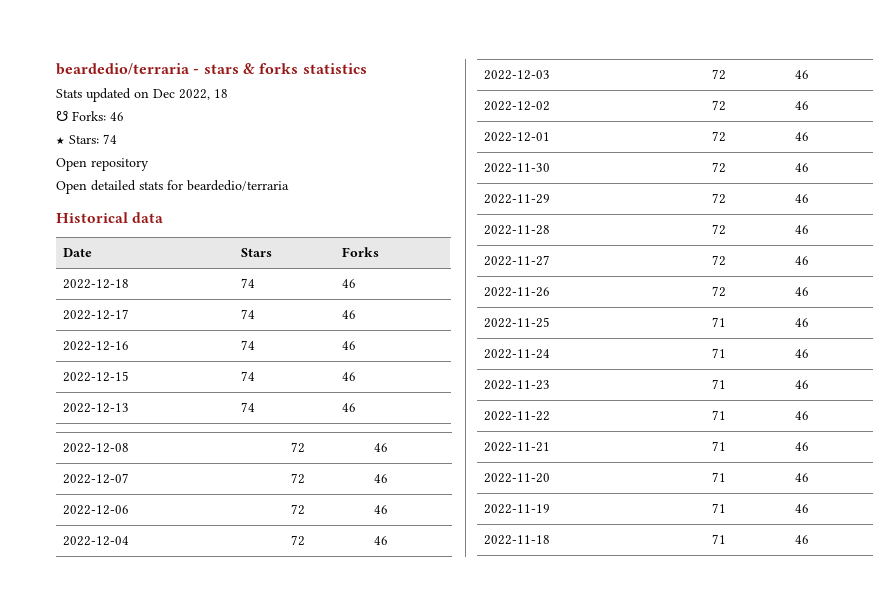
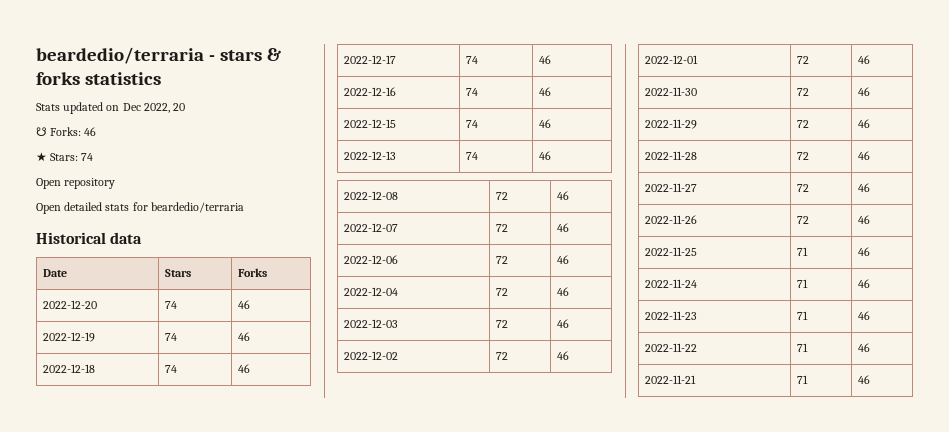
[214,89,228,98] 18 -> [173,103,186,111] 20
(380, 252) none -> [43,300,98,309] [165,301,178,309] [238,300,251,309] [43,332,96,342] [165,333,178,341] [238,332,251,341] // 2022-12-20 | 74 | 46 // 2022-12-19 | 74 | 46
[484,473,551,483] [712,472,727,482] [795,473,810,482] [484,504,551,514] [712,503,727,513] [795,504,810,513] [484,535,551,545] [712,534,727,544] [795,535,810,544] // 2022-11-20 | 71 | 46 // 2022-11-19 | 71 | 46 // 2022-11-18 | 71 | 46 -> (871, 379) none

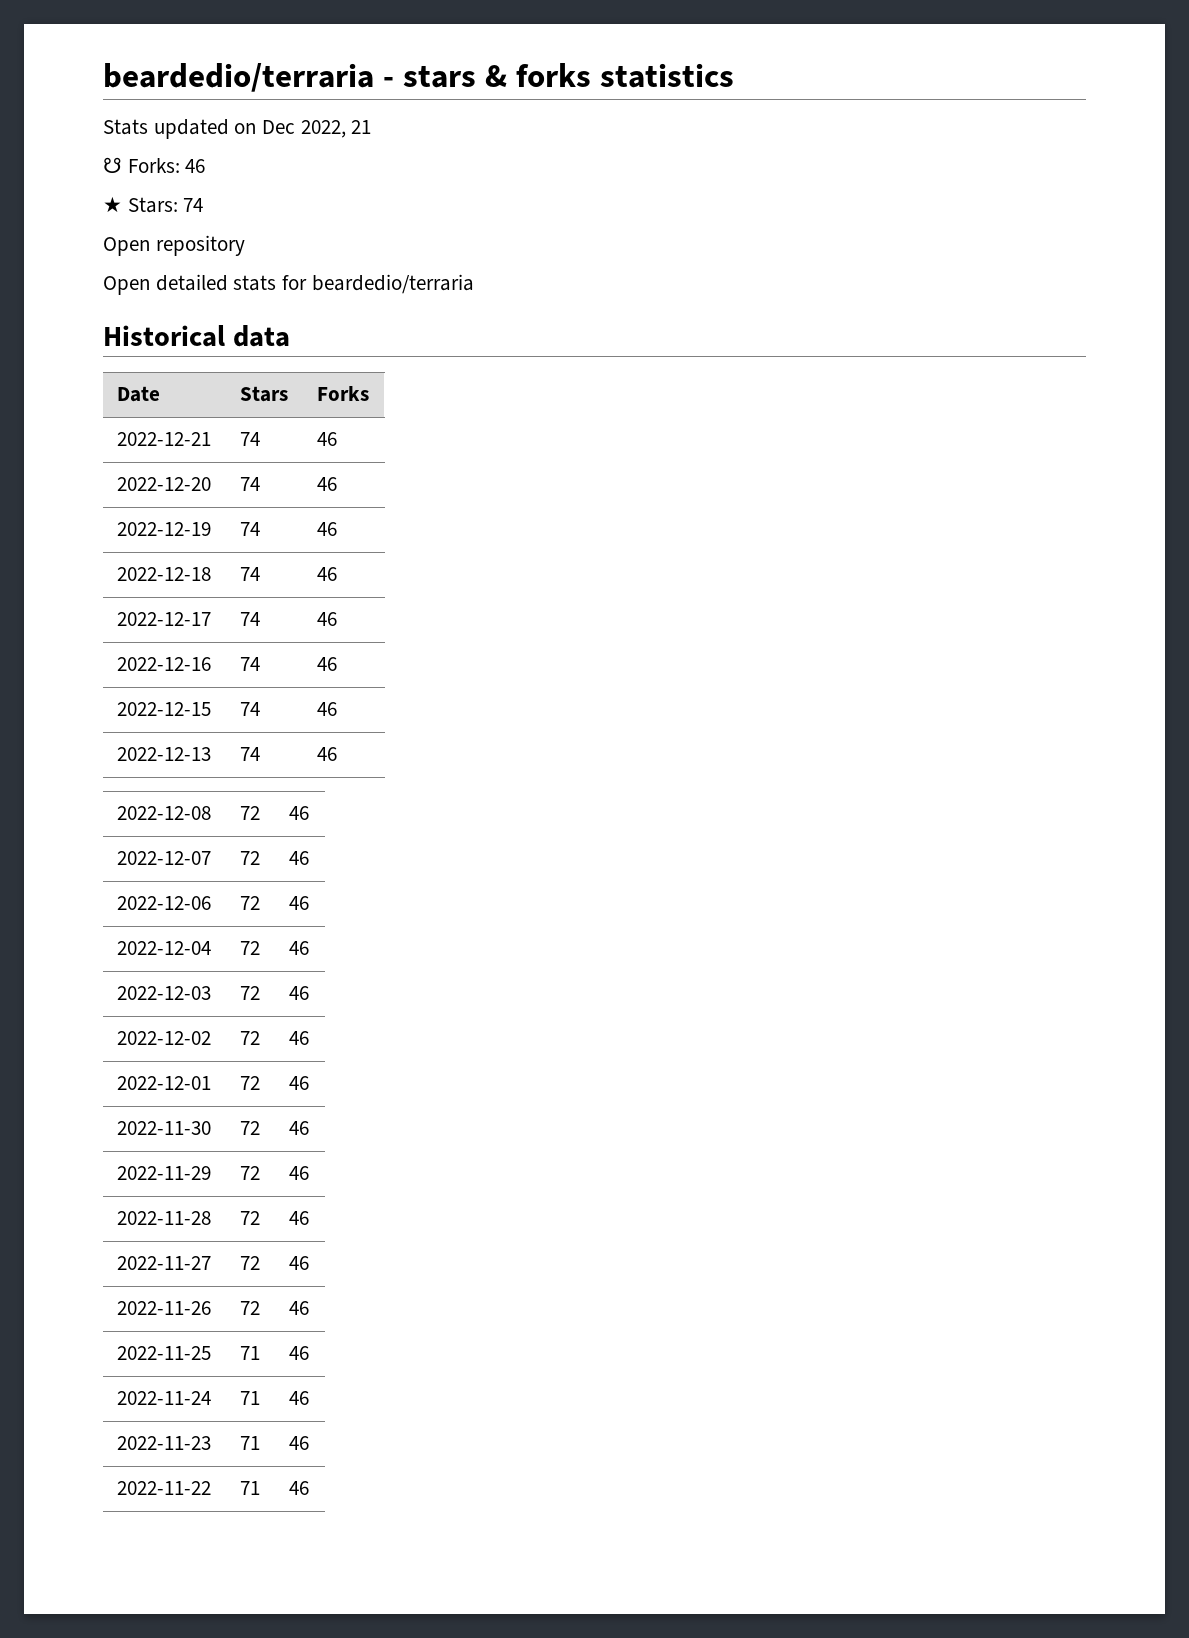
[173,103,186,111] 20 -> [351,120,372,134] 21
(268, 272) none -> [117,432,212,446] [240,432,261,446] [317,432,338,446] // 2022-12-21 | 74 | 46
[645,375,697,384] [797,375,809,384] [858,375,871,384] // 2022-11-21 | 71 | 46 -> (310, 1488) none

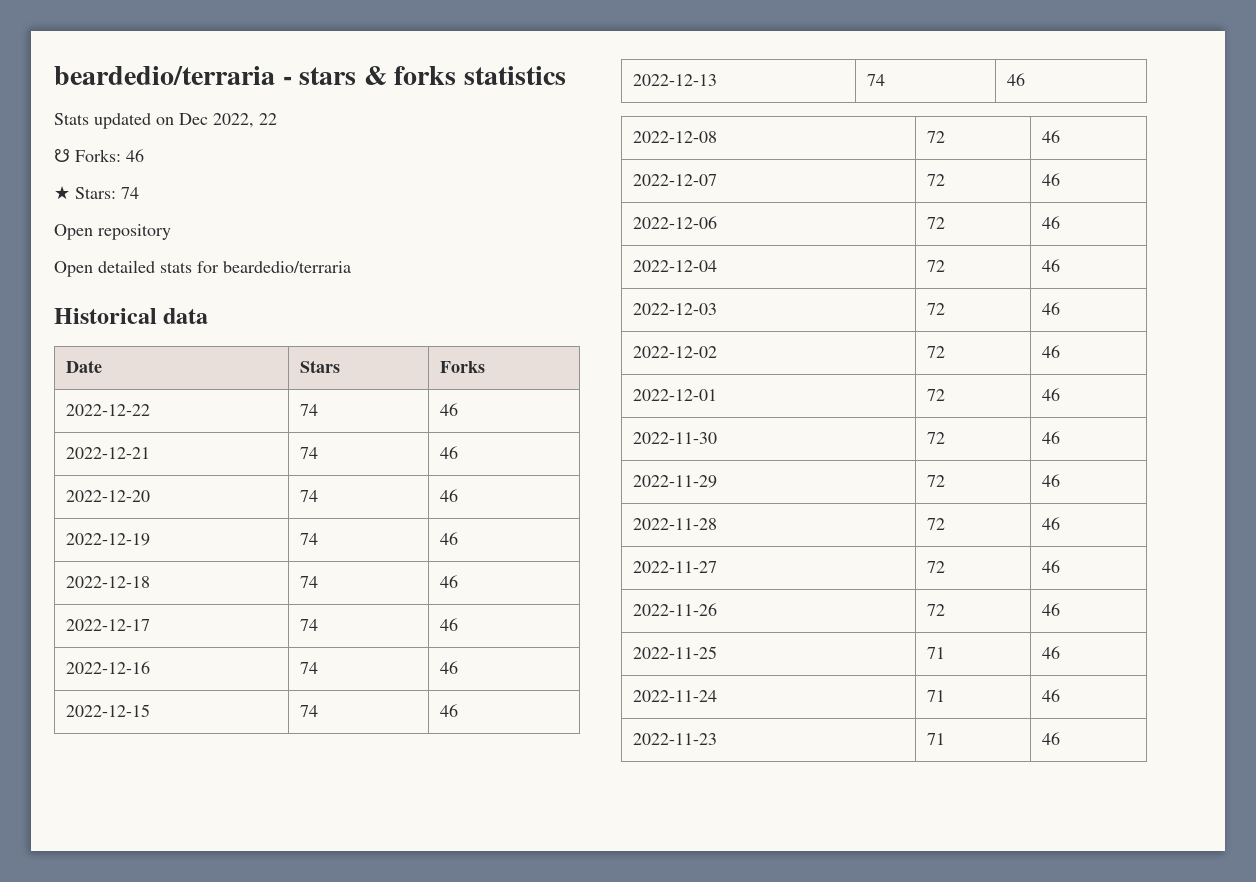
[351,120,372,134] 21 -> [259,113,277,125] 22
(370, 393) none -> [65,404,150,416] [299,404,318,416] [439,403,458,416] // 2022-12-22 | 74 | 46
[117,1481,212,1495] [240,1481,261,1495] [289,1481,310,1495] // 2022-11-22 | 71 | 46 -> (1060, 738) none

